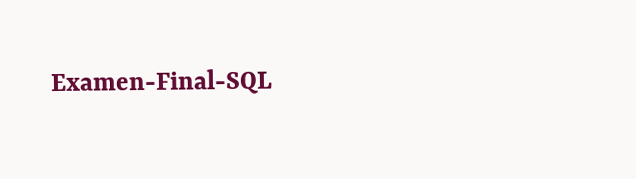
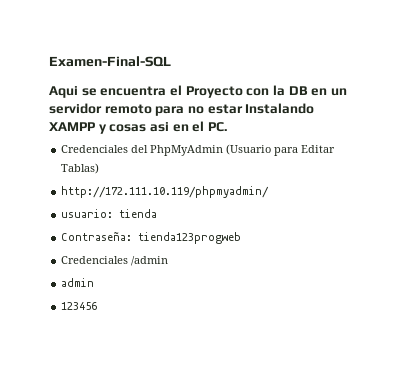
(273, 82) none -> [49,85,347,98] [49,103,315,116] [49,121,227,134] [61,144,336,156] [61,163,100,174] [61,186,270,198] [61,209,158,218] [61,232,242,244] [61,256,169,266] [61,278,95,287] [61,302,98,310] // Aqui se encuentra el Proyecto con la DB en un servidor remoto para no estar Instalando XAMPP y cosas asi en el PC. // Credenciales del PhpMyAdmin (Usuario para Editar Tablas) // http://172.111.10.119/phpmyadmin/ // usuario: tienda // Contraseña: tienda123progweb // Credenciales /admin // admin // 123456

